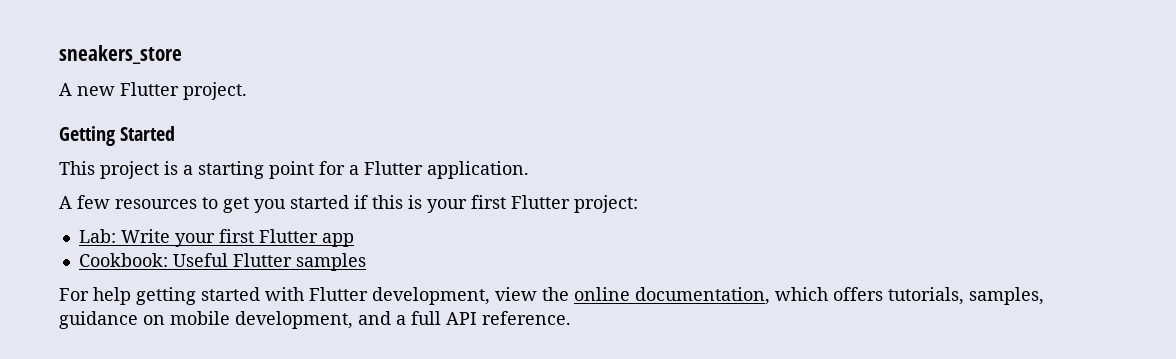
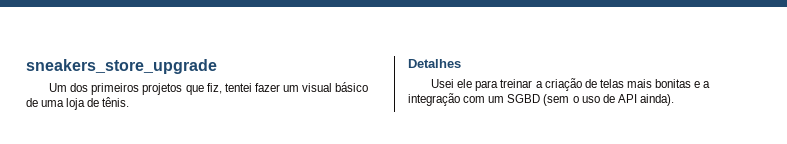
[59,45,182,64] [59,82,247,100] [59,126,176,146] [59,161,529,179] [59,195,638,213] [78,229,354,247] [78,253,366,271] [59,287,1044,305] [59,311,571,329] sneakers_store // A new Flutter project. // Getting Started // This project is a starting point for a Flutter application. // A few resources to get you started if this is your first Flutter project: // Lab: Write your first Flutter app // Cookbook: Useful Flutter samples // For help getting started with Flutter development, view the online documentation, which offers tutorials, samples, guidance on mobile development, and a full API reference. -> [26,59,217,74] [49,82,369,95] [26,97,130,110] [408,59,461,68] [431,78,711,91] [408,93,674,106] sneakers_store_upgrade // Um dos primeiros projetos que fiz, tentei fazer um visual básico de uma loja de tênis. // Detalhes // Usei ele para treinar a criação de telas mais bonitas e a integração com um SGBD (sem o uso de API ainda).

